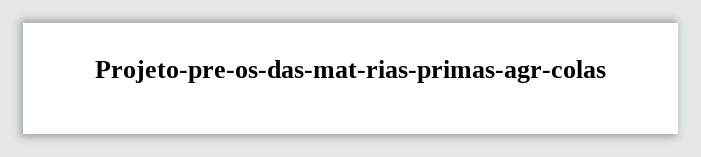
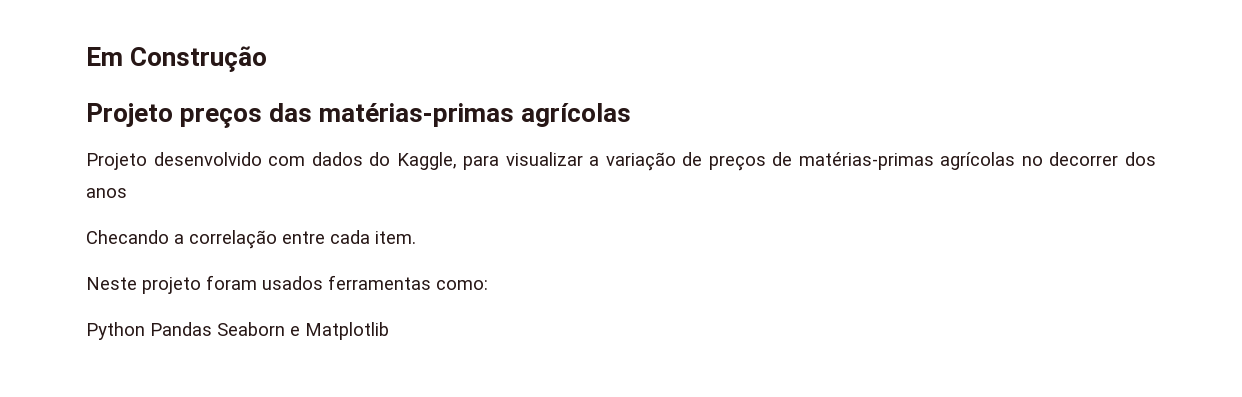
[95,60,606,83] Projeto-pre-os-das-mat-rias-primas-agr-colas -> [86,46,268,72] [86,103,632,128] [86,152,1156,171] [86,188,127,198] [86,230,416,249] [86,275,488,294] [86,322,389,340] Em Construção // Projeto preços das matérias-primas agrícolas // Projeto desenvolvido com dados do Kaggle, para visualizar a variação de preços de matérias-primas agrícolas no decorrer dos anos // Checando a correlação entre cada item. // Neste projeto foram usados ferramentas como: // Python Pandas Seaborn e Matplotlib

